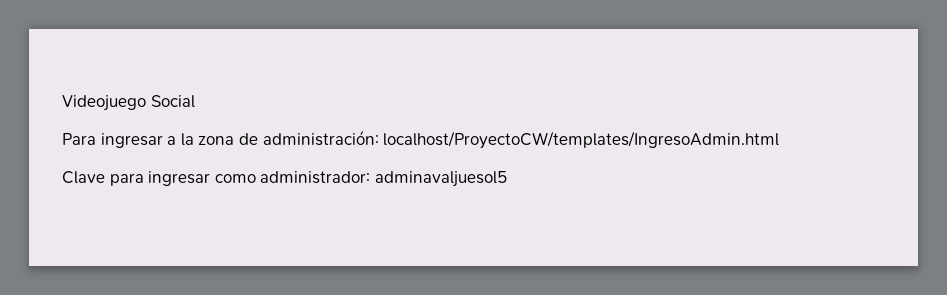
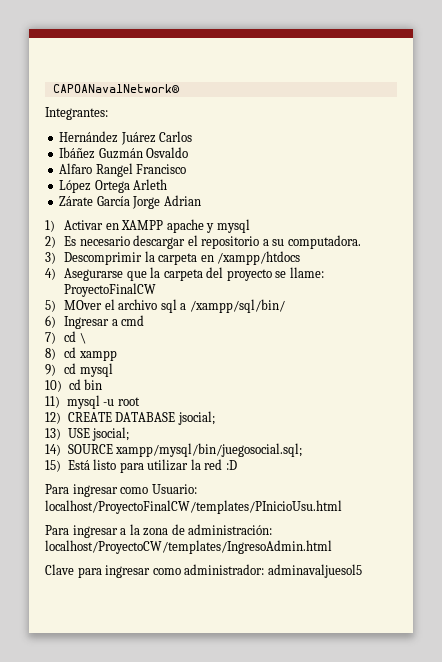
[62,95,195,111] Videojuego Social -> [52,84,180,93] [45,107,108,120] [59,131,193,145] [59,147,189,159] [59,163,187,177] [59,179,168,193] [59,195,201,209] [45,219,250,233] [45,235,361,249] [45,251,301,265] [45,267,324,281] [64,283,157,297] [45,299,285,313] [45,315,145,329] [45,331,86,344] [45,347,117,361] [45,363,113,377] [45,379,103,392] [45,395,140,409] [45,411,215,425] [45,427,130,441] [45,443,303,457] [45,459,237,473] [45,484,197,497] [45,500,342,514] CAPOANavalNetwork® // Integrantes: // Hernández Juárez Carlos // Ibáñez Guzmán Osvaldo // Alfaro Rangel Francisco // López Ortega Arleth // Zárate García Jorge Adrian // 1) Activar en XAMPP apache y mysql // 2) Es necesario descargar el repositorio a su computadora. // 3) Descomprimir la carpeta en /xampp/htdocs // 4) Asegurarse que la carpeta del proyecto se llame: ProyectoFinalCW // 5) MOver el archivo sql a /xampp/sql/bin/ // 6) Ingresar a cmd // 7) cd \ // 8) cd xampp // 9) cd mysql // 10) cd bin // 11) mysql -u root // 12) CREATE DATABASE jsocial; // 13) USE jsocial; // 14) SOURCE xampp/mysql/bin/juegosocial.sql; // 15) Está listo para utilizar la red :D // Para ingresar como Usuario: localhost/ProyectoFinalCW/templates/PInicioUsu.html

